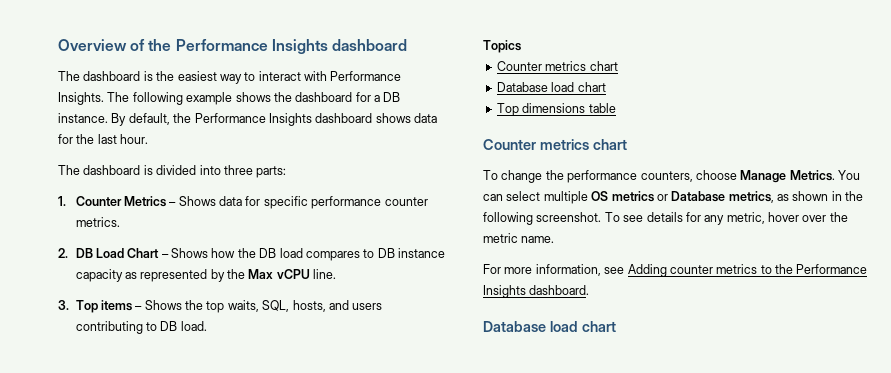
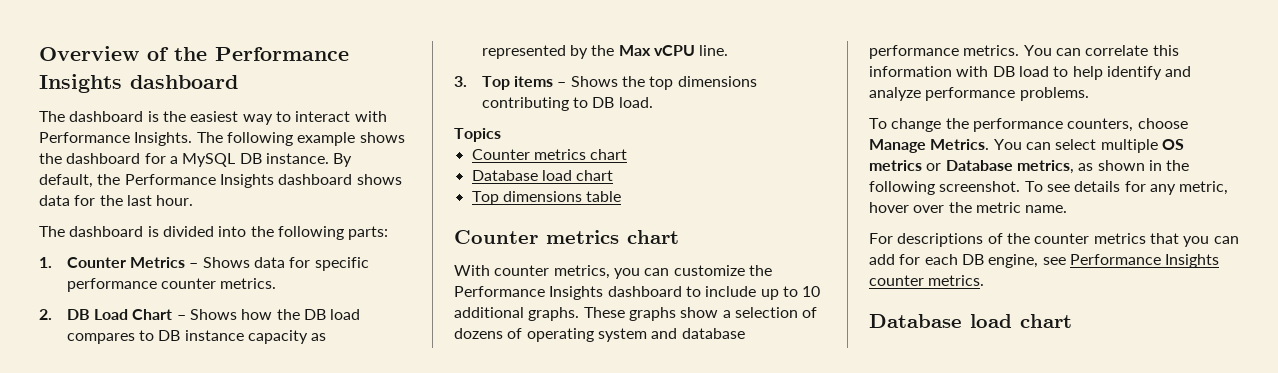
(380, 98) none -> [182,153,236,167] MySQL
[223,165,253,175] three -> [250,226,344,240] the following
[227,300,383,312] waits, SQL, hosts, and users -> [677,76,757,87] dimensions
(627, 144) none -> [454,265,772,279] [454,286,821,300] [454,307,818,321] [454,328,745,342] [869,45,1179,59] [869,66,1192,80] [869,87,1089,101] // With counter metrics, you can customize the Performance Insights dashboard to include up to 10 additional graphs. These graphs show a selection of dozens of operating system and database performance metrics. You can correlate this information with DB load to help identify and analyze performance problems.
[504,264,868,277] [483,285,590,298] more information, see Adding counter metrics to the Performance Insights dashboard. -> [897,233,1239,247] [869,254,1220,268] [869,275,985,286] descriptions of the counter metrics that you can add for each DB engine, see Performance Insights counter metrics.

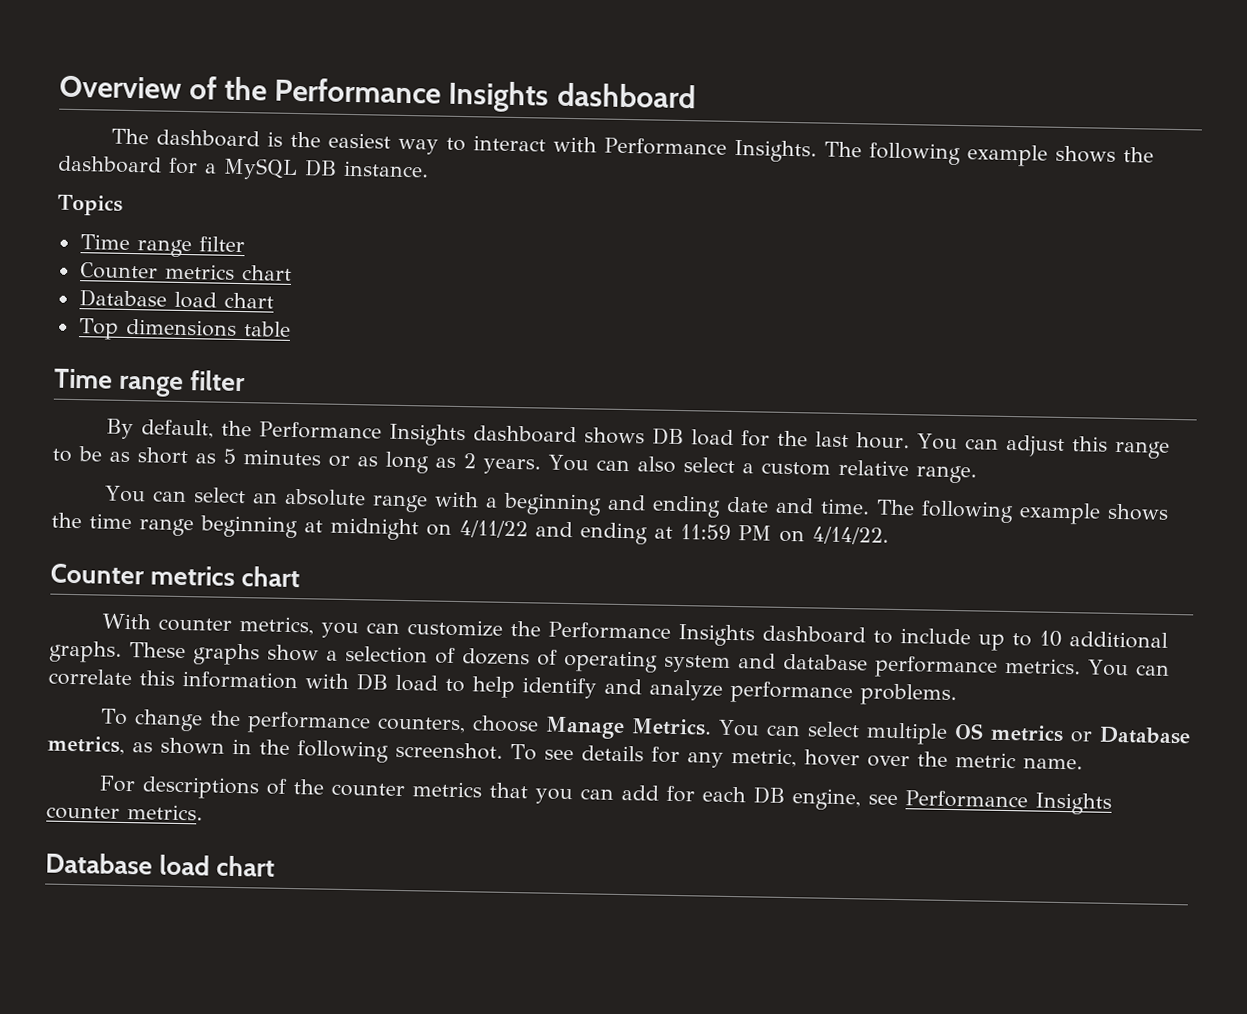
[333,153,353,167] [39,174,402,188] [39,195,194,206] [39,226,389,240] [39,257,369,271] [66,278,277,292] [39,309,361,320] [66,330,327,344] [481,45,729,59] [454,76,757,90] [481,97,653,111] [454,128,501,142] By default, the Performance Insights dashboard shows data for the last hour. // The dashboard is divided into the following parts: // 1. Counter Metrics – Shows data for specific performance counter metrics. // 2. DB Load Chart – Shows how the DB load compares to DB instance capacity as represented by the Max vCPU line. // 3. Top items – Shows the top dimensions contributing to DB load. // Topics -> [57,194,123,216] [79,234,245,258] // Topics // Time range filter
(622, 196) none -> [54,368,247,398] [106,418,1171,459] [52,446,977,484] [105,485,1170,525] [51,512,889,545] // Time range filter // By default, the Performance Insights dashboard shows DB load for the last hour. You can adjust this range to be as short as 5 minutes or as long as 2 years. You can also select a custom relative range. // You can select an absolute range with a beginning and ending date and time. The following example shows the time range beginning at midnight on 4/11/22 and ending at 11:59 PM on 4/14/22.

